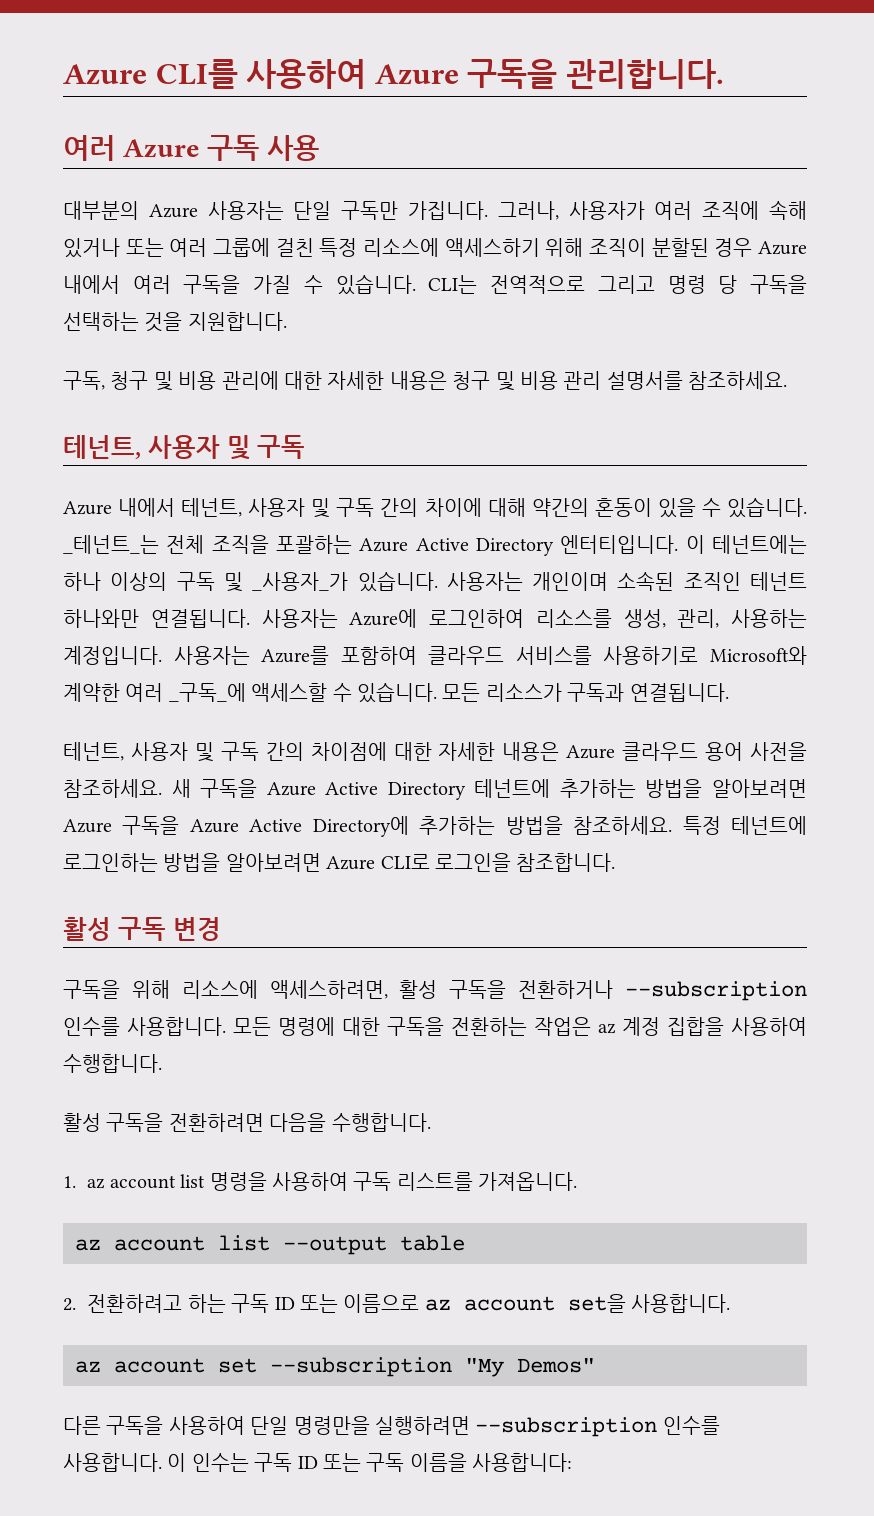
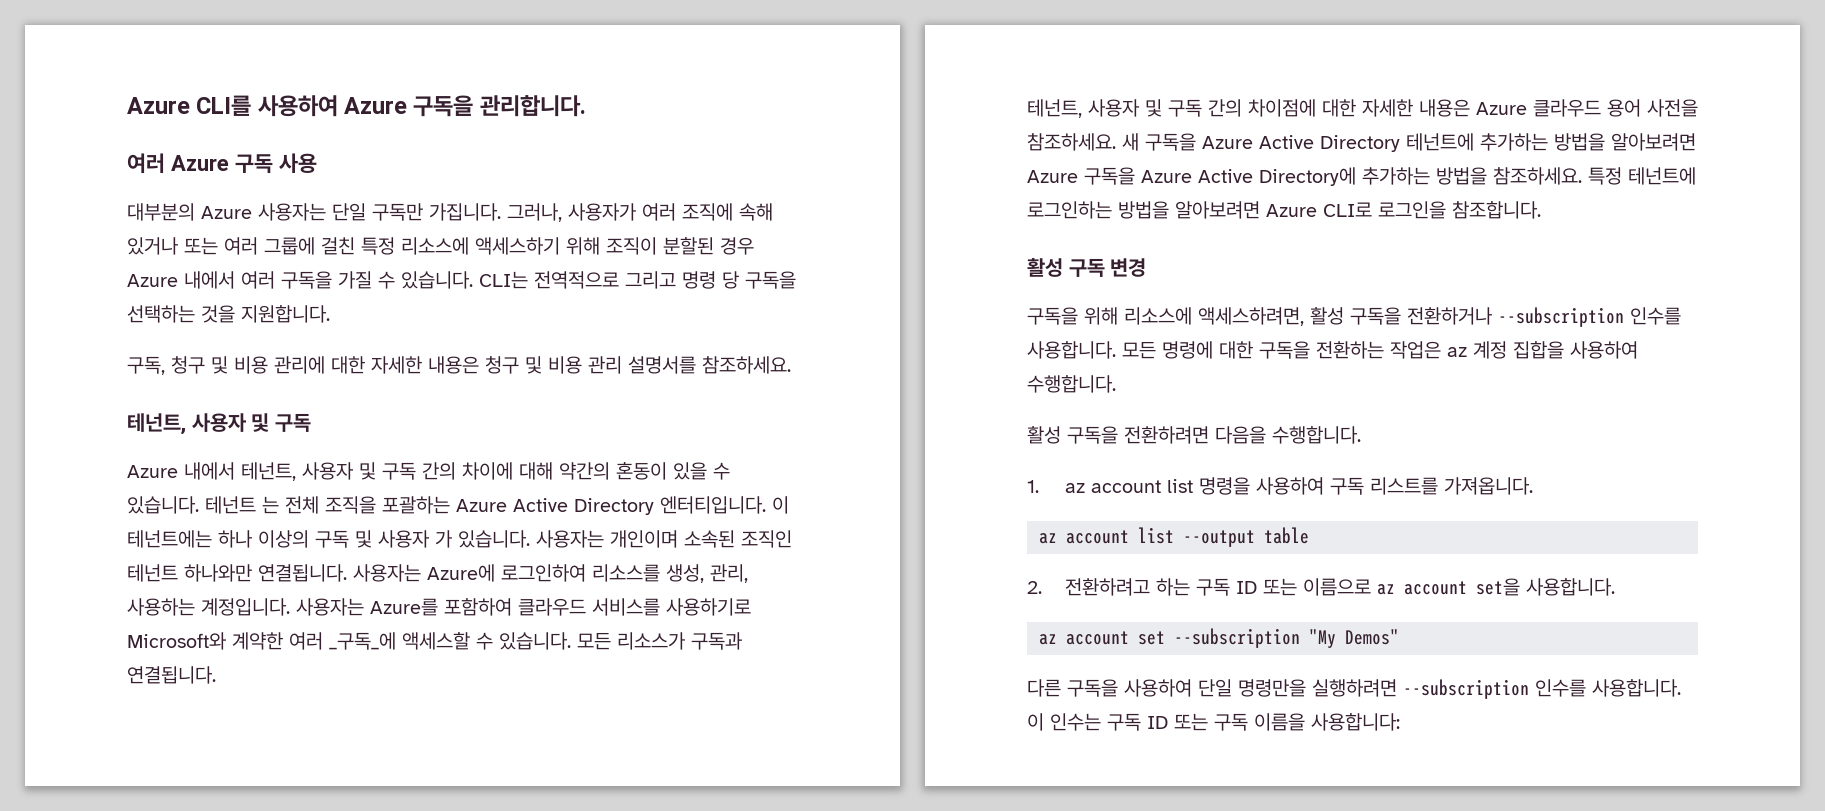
[63,535,159,554] _테넌트_는 -> [205,496,279,514] 테넌트 는
[252,572,349,591] _사용자_가 -> [378,530,452,548] 사용자 가

